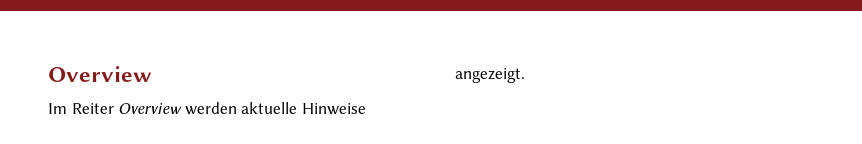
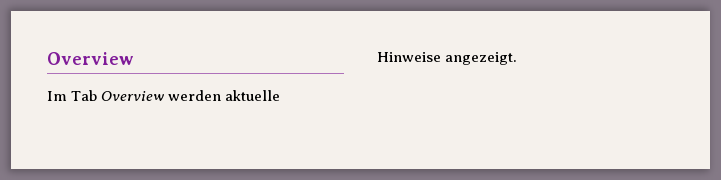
[71,103,114,114] Reiter -> [71,90,98,101] Tab

